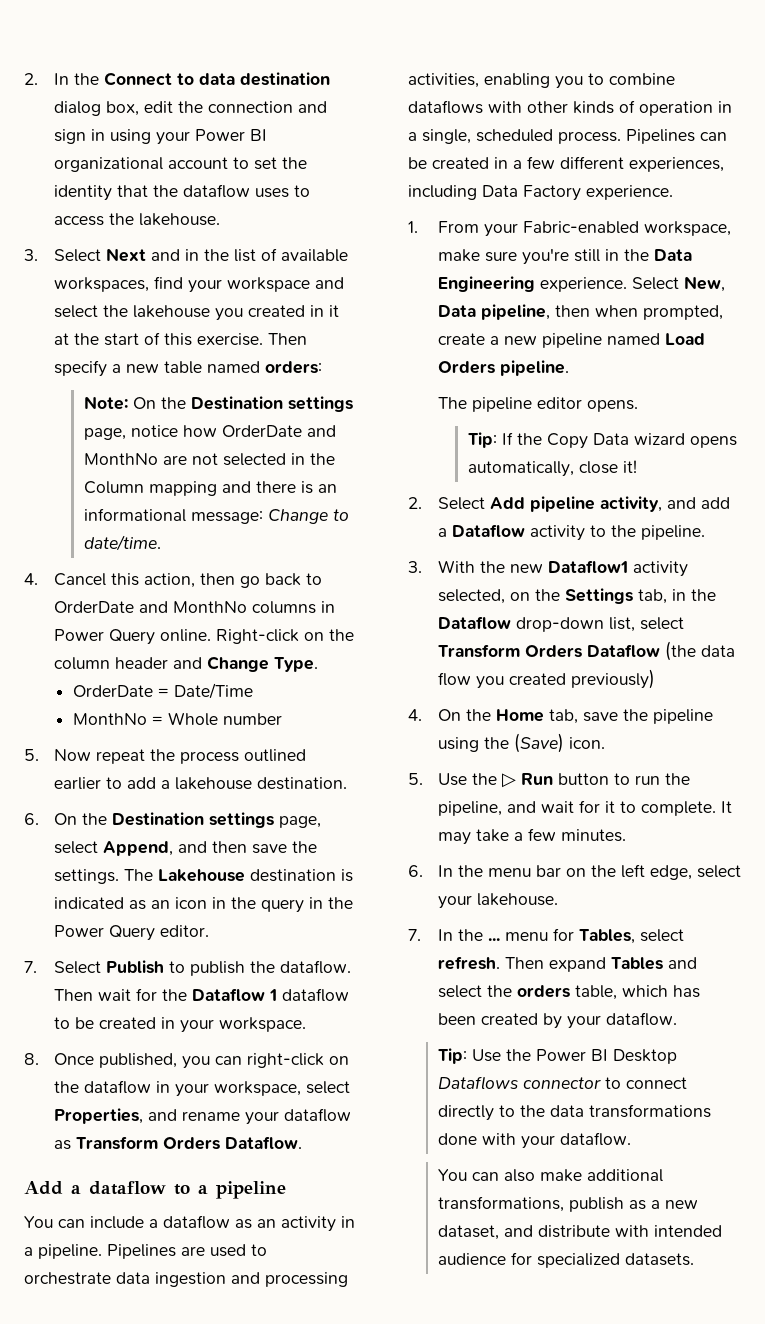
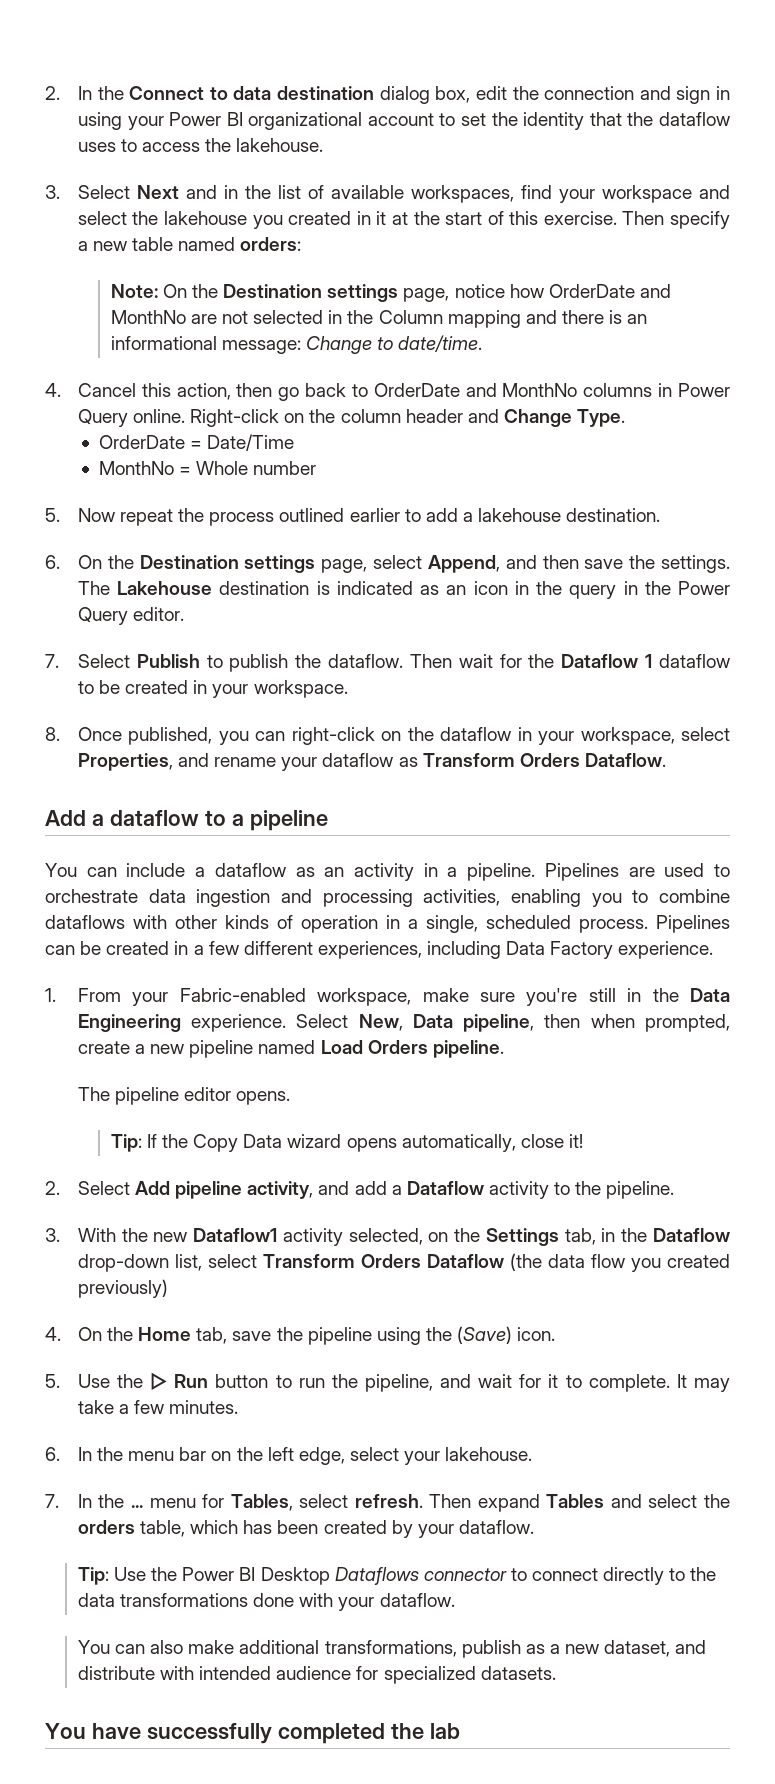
(694, 1259) none -> [45,1723,460,1744] // You have successfully completed the lab

